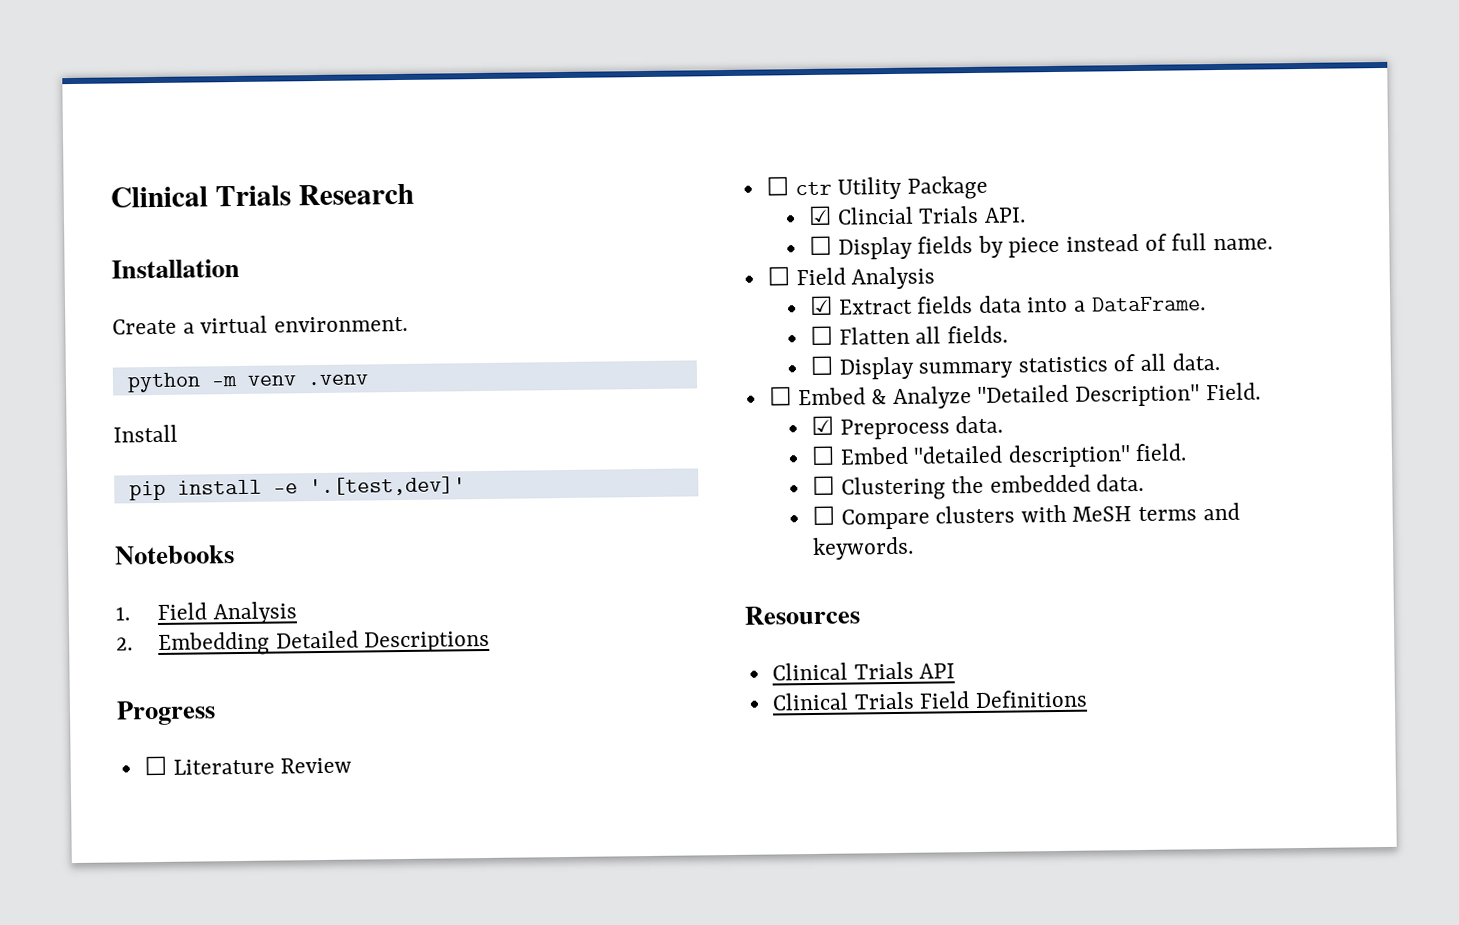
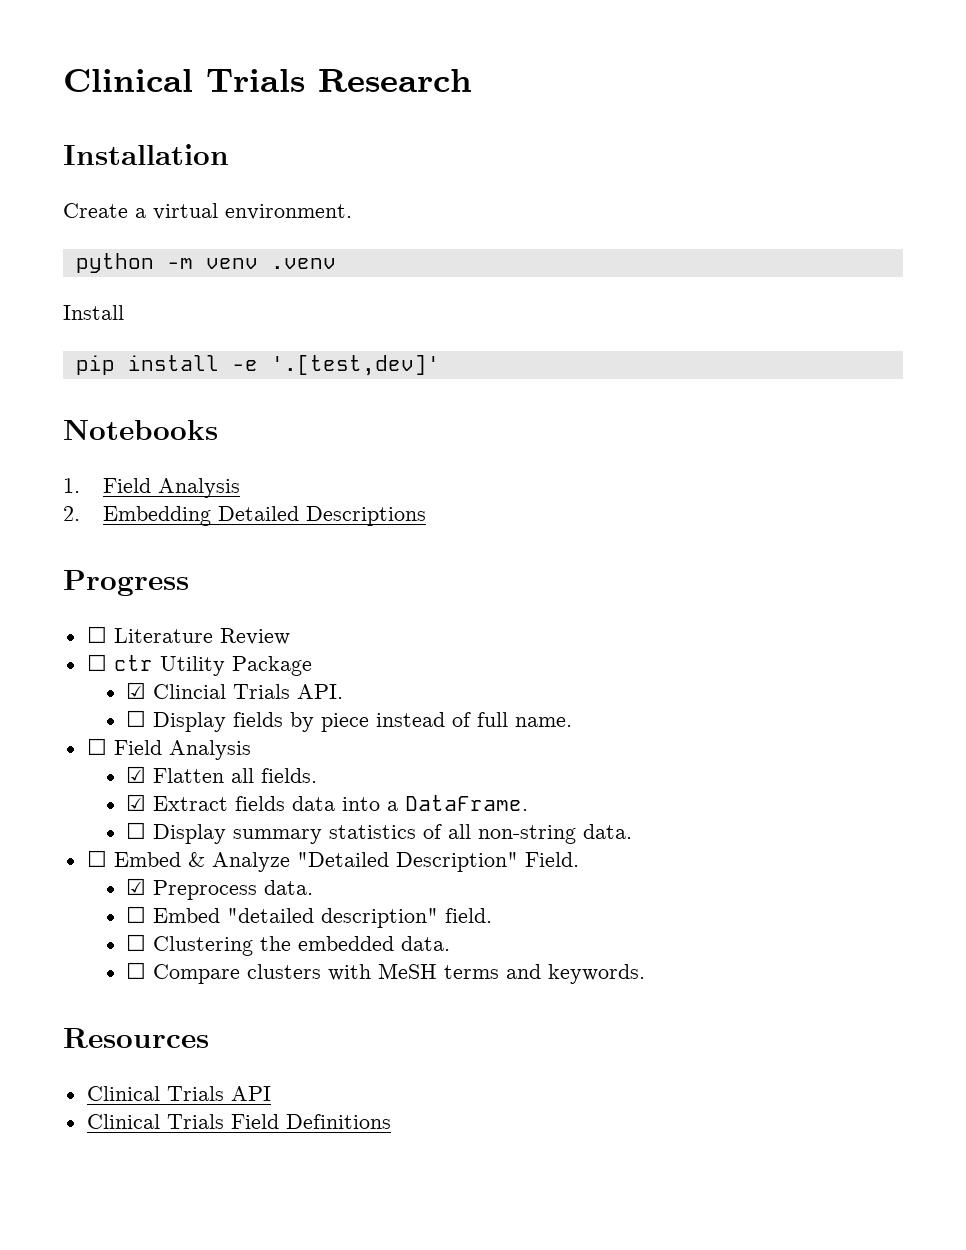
(936, 278) none -> [126,766,318,783] // ☑ Flatten all fields.
[809,325,1008,346] // ☐ Flatten all fields. -> (529, 803) none
(1167, 362) none -> [478,825,577,844] non-string

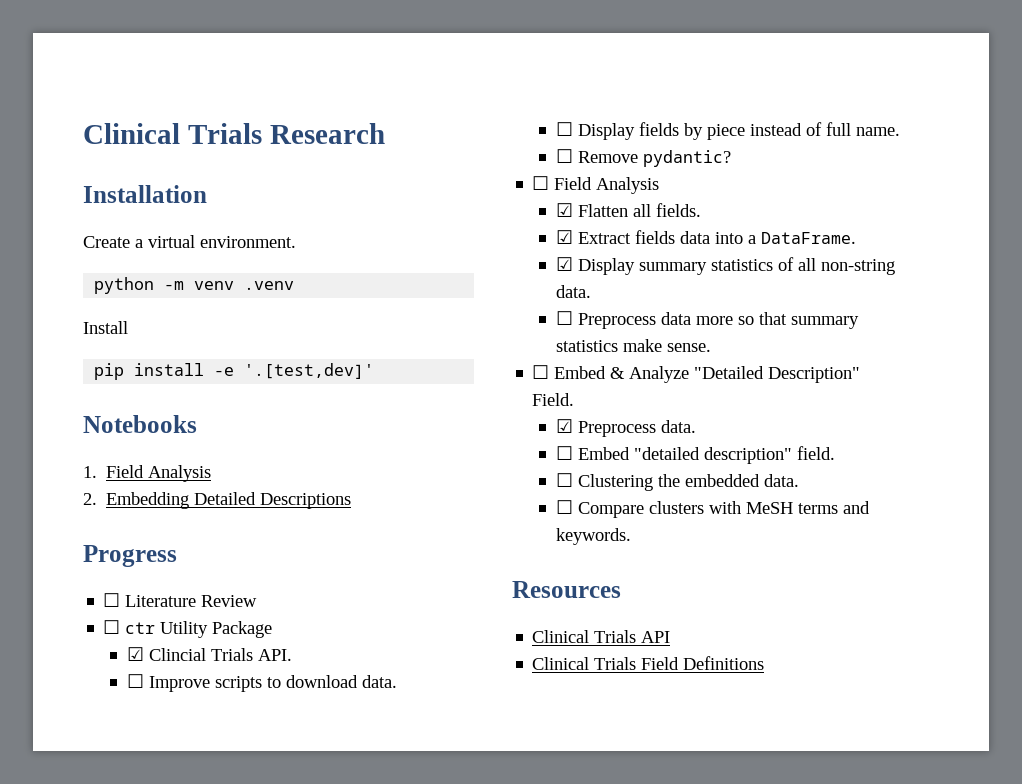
(344, 691) none -> [126,674,397,692] // ☐ Improve scripts to download data.
(573, 722) none -> [555,149,731,167] // ☐ Remove pydantic?
[126,822,147,839] ☐ -> [555,257,573,271] ☑
(633, 831) none -> [555,311,859,329] [555,339,711,352] // ☐ Preprocess data more so that summary statistics make sense.

